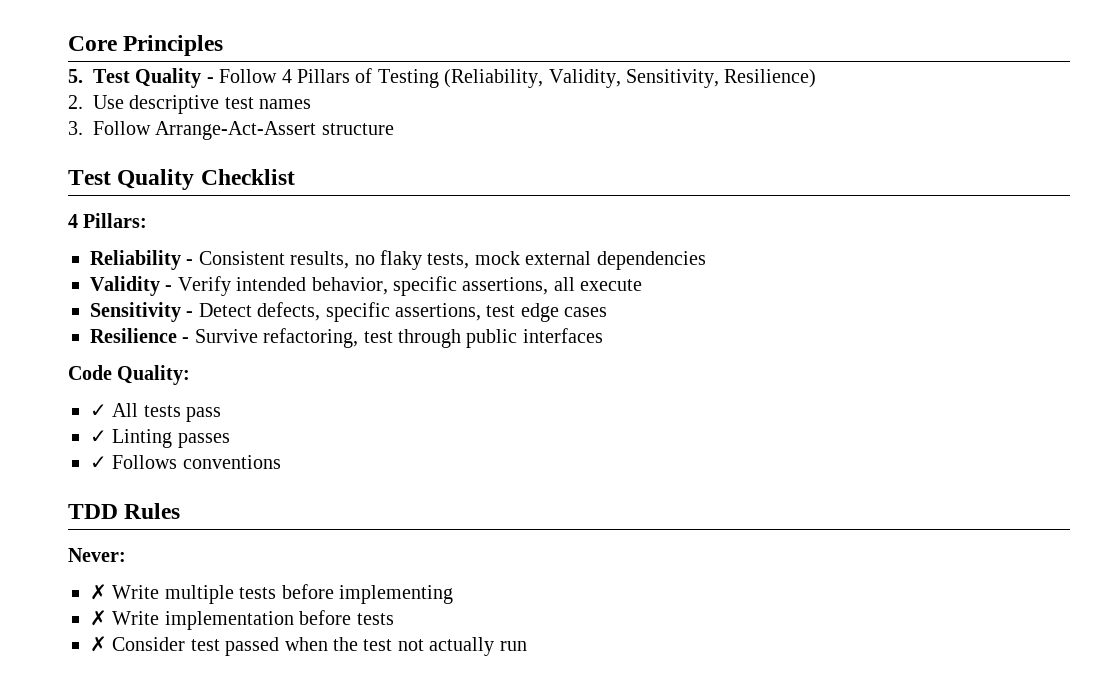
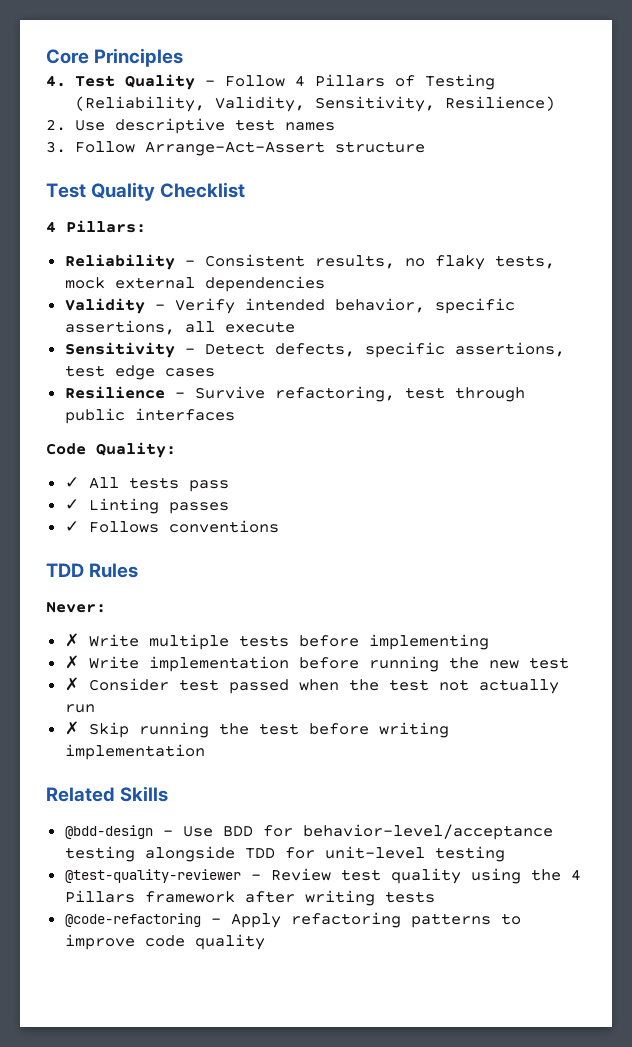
[68,69,83,83] 5. -> [46,75,66,87] 4.
[356,613,394,625] tests -> [368,656,569,672] running the new test
(527, 646) none -> [64,721,449,738] [64,744,205,760] [46,786,169,802] [64,824,553,840] [64,846,505,862] [64,868,581,884] [64,890,435,906] [64,912,521,928] [64,934,265,950] // ✗ Skip running the test before writing implementation // Related Skills // @bdd-design - Use BDD for behavior-level/acceptance testing alongside TDD for unit-level testing // @test-quality-reviewer - Review test quality using the 4 Pillars framework after writing tests // @code-refactoring - Apply refactoring patterns to improve code quality

